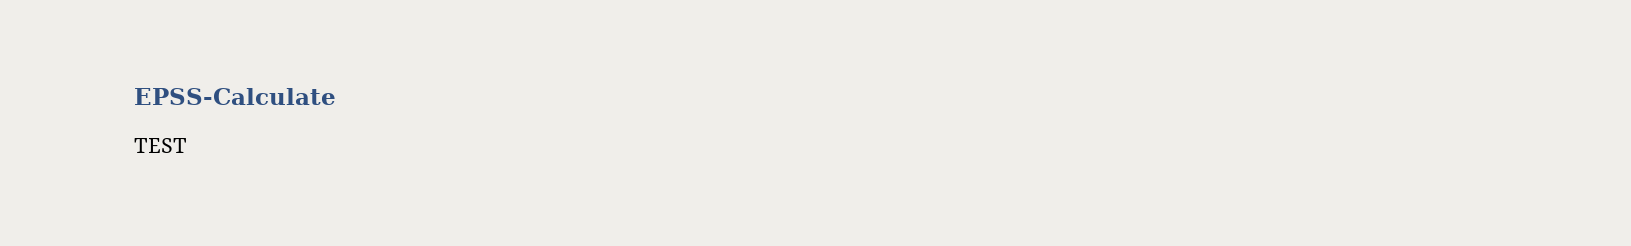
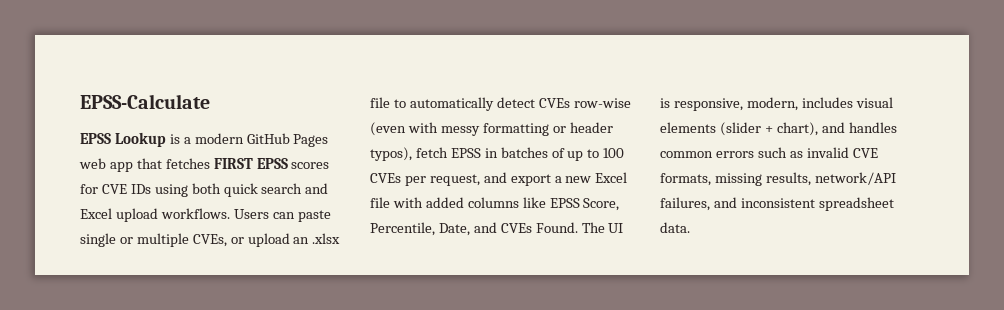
[134,138,187,153] TEST -> [80,132,329,147] [79,158,330,172] [80,183,329,197] [80,208,331,222] [80,233,341,247] [370,97,631,111] [370,122,613,136] [370,147,625,161] [370,172,628,186] [370,197,620,211] [370,222,624,236] [660,97,893,111] [660,122,897,136] [660,147,878,158] [660,172,896,186] [660,197,894,211] [660,222,690,233] EPSS Lookup is a modern GitHub Pages web app that fetches FIRST EPSS scores for CVE IDs using both quick search and Excel upload workflows. Users can paste single or multiple CVEs, or upload an .xlsx file to automatically detect CVEs row-wise (even with messy formatting or header typos), fetch EPSS in batches of up to 100 CVEs per request, and export a new Excel file with added columns like EPSS Score, Percentile, Date, and CVEs Found. The UI is responsive, modern, includes visual elements (slider + chart), and handles common errors such as invalid CVE formats, missing results, network/API failures, and inconsistent spreadsheet data.

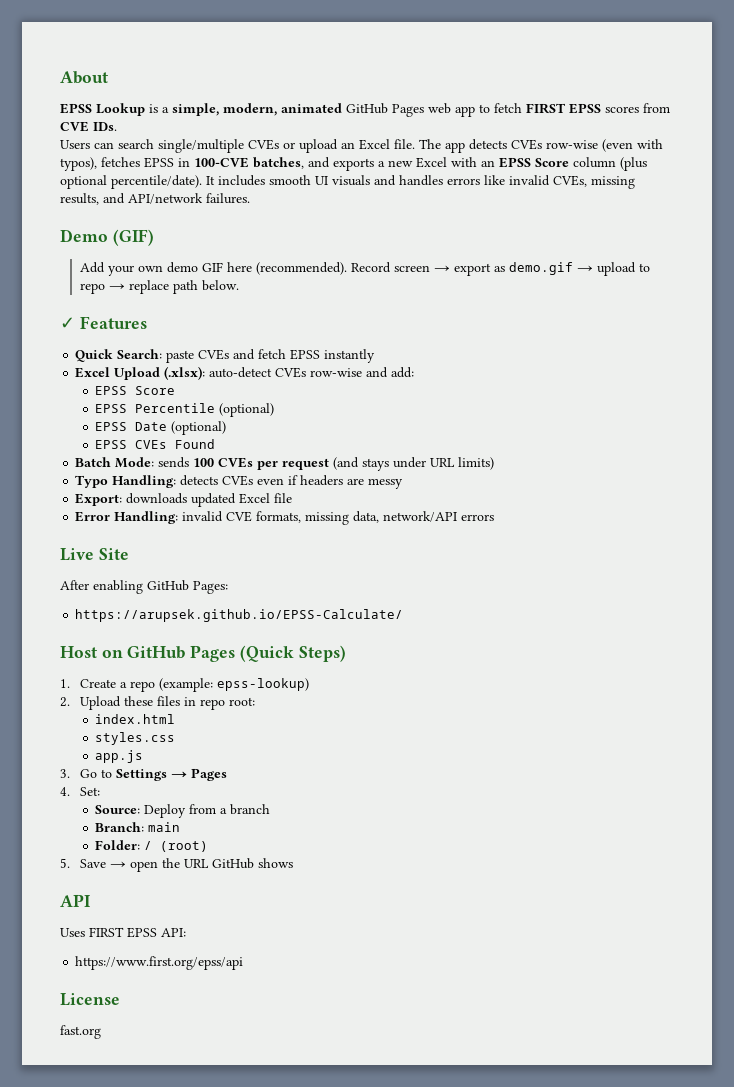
[80,94,210,109] EPSS-Calculate -> [60,71,108,84] About
[194,133,244,144] modern -> [172,103,342,116] simple, modern, animated
[136,158,210,169] that fetches -> [479,103,522,113] to fetch
[80,183,329,197] [80,208,331,222] [80,233,341,247] [370,97,631,111] [370,122,613,136] [370,147,625,161] [370,172,628,186] [370,197,620,211] [370,222,624,236] [660,97,893,111] [660,122,897,136] [660,147,878,158] [660,172,896,186] [660,197,894,211] [660,222,690,233] for CVE IDs using both quick search and Excel upload workflows. Users can paste single or multiple CVEs, or upload an .xlsx file to automatically detect CVEs row-wise (even with messy formatting or header typos), fetch EPSS in batches of up to 100 CVEs per request, and export a new Excel file with added columns like EPSS Score, Percentile, Date, and CVEs Found. The UI is responsive, modern, includes visual elements (slider + chart), and handles common errors such as invalid CVE formats, missing results, network/API failures, and inconsistent spreadsheet data. -> [643,103,670,113] [60,121,117,132] [60,139,663,153] [60,157,647,171] [60,175,635,189] [60,193,250,205] [60,229,154,246] [80,262,651,276] [80,280,240,294] [60,316,147,329] [75,349,376,363] [75,366,415,380] [95,386,176,395] [95,403,275,417] [95,421,227,435] [95,439,216,449] [75,457,495,471] [75,475,404,489] [75,493,293,507] [75,511,495,525] [60,548,129,561] [60,580,228,594] [75,609,404,622] [60,645,346,662] [60,678,310,692] [60,696,256,710] [95,714,176,724] [95,732,176,745] [95,750,144,763] [60,768,228,781] [60,787,101,796] [95,804,271,818] [95,822,181,832] [95,840,209,852] [60,858,294,872] [60,894,91,907] [60,927,186,938] [75,956,244,970] [60,993,120,1006] [60,1025,101,1039] from CVE IDs. // Users can search single/multiple CVEs or upload an Excel file. The app detects CVEs row-wise (even with typos), fetches EPSS in 100-CVE batches, and exports a new Excel with an EPSS Score column (plus optional percentile/date). It includes smooth UI visuals and handles errors like invalid CVEs, missing results, and API/network failures. // Demo (GIF) // Add your own demo GIF here (recommended). Record screen → export as demo.gif → upload to repo → replace path below. // ✓ Features // Quick Search: paste CVEs and fetch EPSS instantly // Excel Upload (.xlsx): auto-detect CVEs row-wise and add: // EPSS Score // EPSS Percentile (optional) // EPSS Date (optional) // EPSS CVEs Found // Batch Mode: sends 100 CVEs per request (and stays under URL limits) // Typo Handling: detects CVEs even if headers are messy // Export: downloads updated Excel file // Error Handling: invalid CVE formats, missing data, network/API errors // Live Site // After enabling GitHub Pages: // https://arupsek.github.io/EPSS-Calculate/ // Host on GitHub Pages (Quick Steps) // 1. Create a repo (example: epss-lookup) // 2. Upload these files in repo root: // index.html // styles.css // app.js // 3. Go to Settings → Pages // 4. Set: // Source: Deploy from a branch // Branch: main // Folder: / (root) // 5. Save → open the URL GitHub shows // API // Uses FIRST EPSS API: // https://www.first.org/epss/api // License // fast.org

